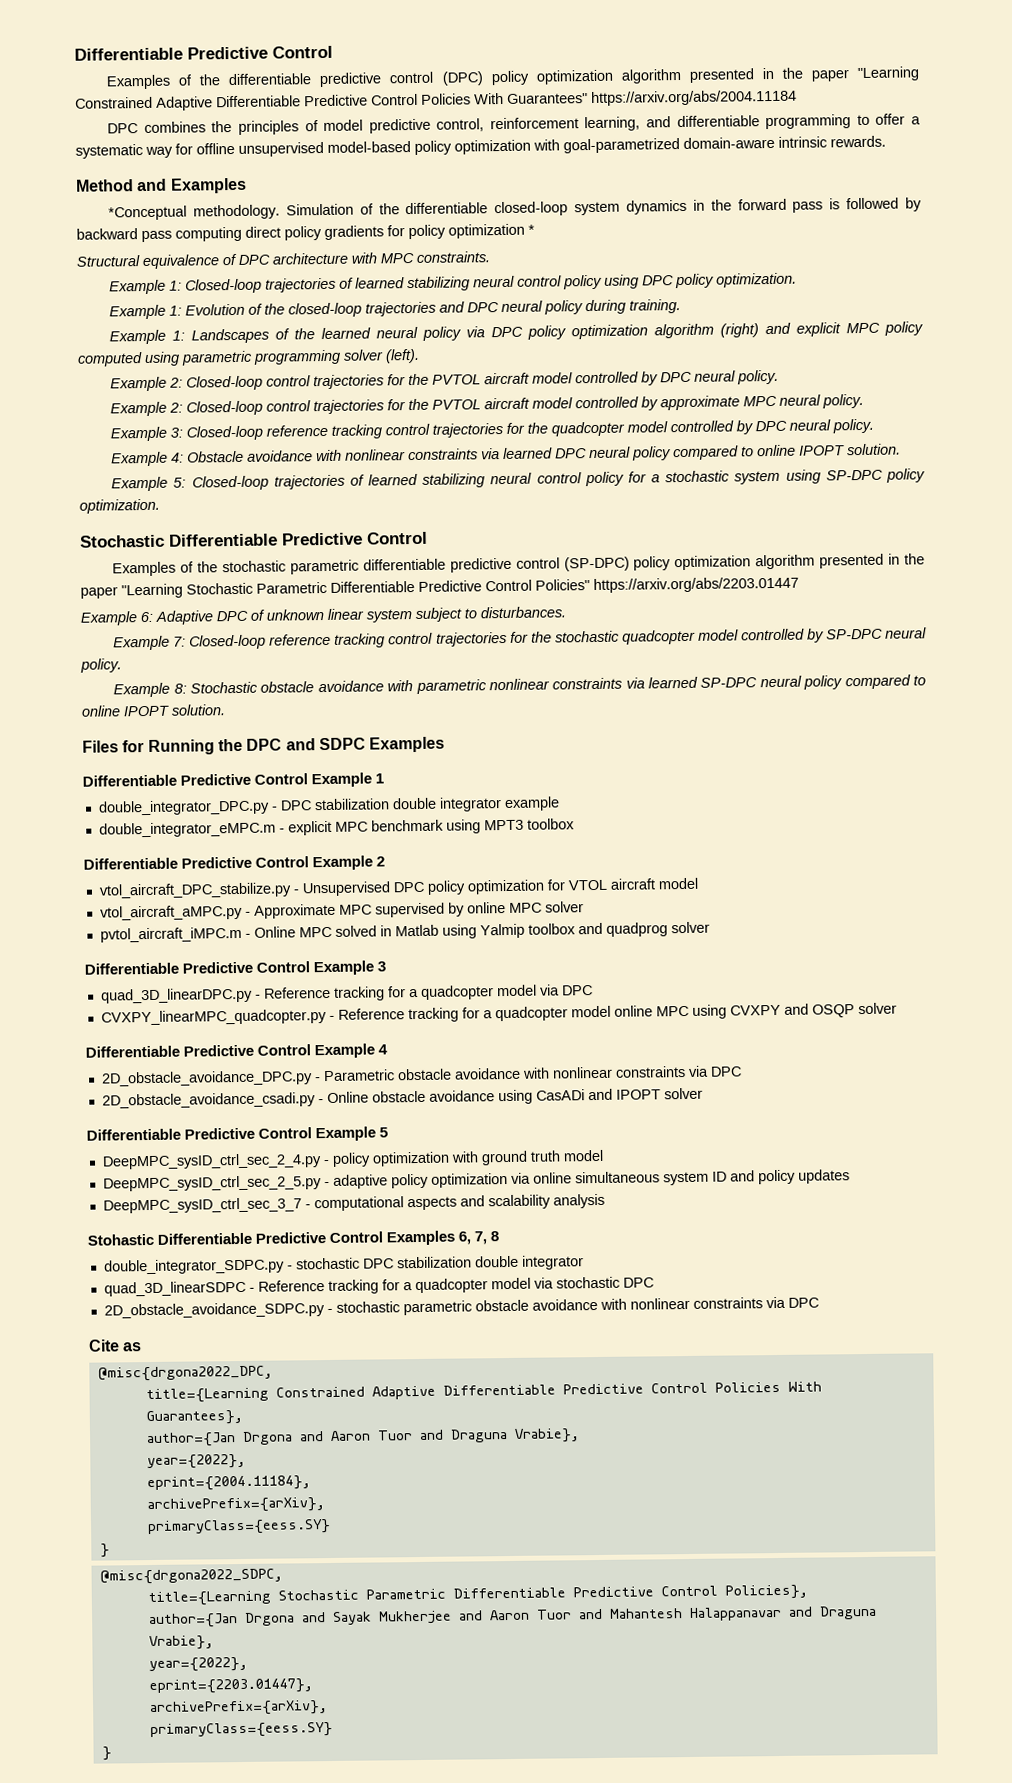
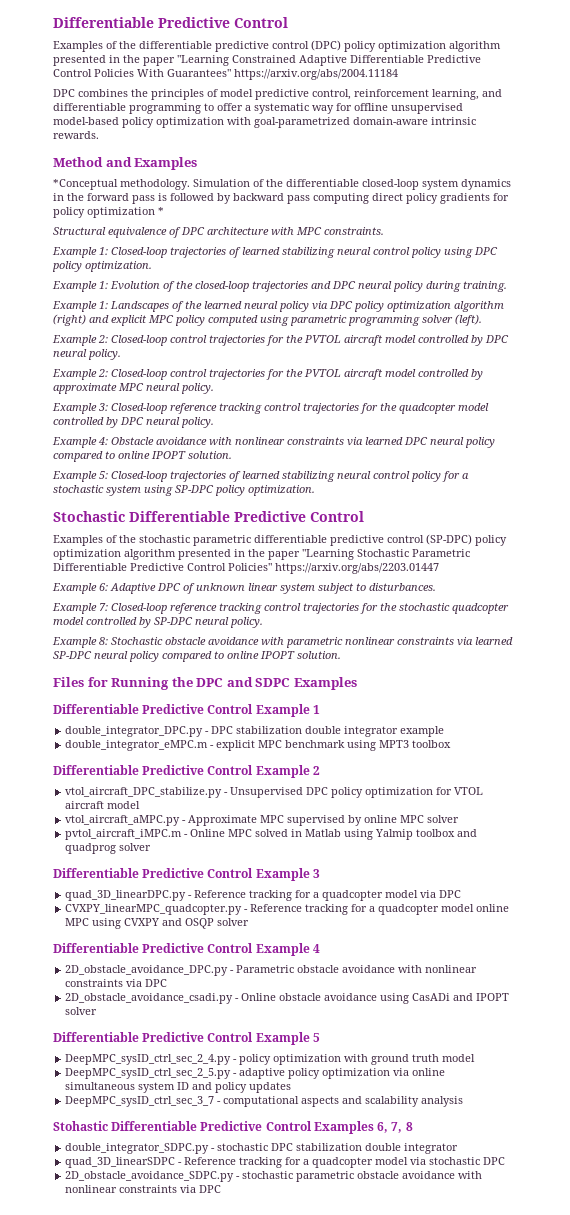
[88,1339,143,1352] [97,1365,273,1382] [145,1381,822,1404] [145,1409,243,1426] [146,1428,580,1448] [146,1453,246,1470] [146,1475,311,1492] [146,1497,325,1514] [147,1519,331,1536] [99,1543,110,1558] [99,1568,283,1585] [147,1584,808,1607] [148,1605,877,1629] [148,1635,214,1651] [148,1656,248,1673] [148,1678,313,1695] [149,1700,328,1717] [149,1721,333,1739] [101,1746,112,1761] // Cite as // @misc{drgona2022_DPC, // title={Learning Constrained Adaptive Differentiable Predictive Control Policies With Guarantees}, // author={Jan Drgona and Aaron Tuor and Draguna Vrabie}, // year={2022}, // eprint={2004.11184}, // archivePrefix={arXiv}, // primaryClass={eess.SY} // } // @misc{drgona2022_SDPC, // title={Learning Stochastic Parametric Differentiable Predictive Control Policies}, // author={Jan Drgona and Sayak Mukherjee and Aaron Tuor and Mahantesh Halappanavar and Draguna Vrabie}, // year={2022}, // eprint={2203.01447}, // archivePrefix={arXiv}, // primaryClass={eess.SY} // } -> (222, 1189) none

